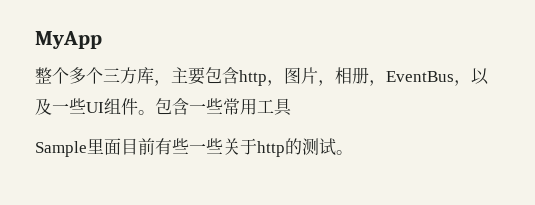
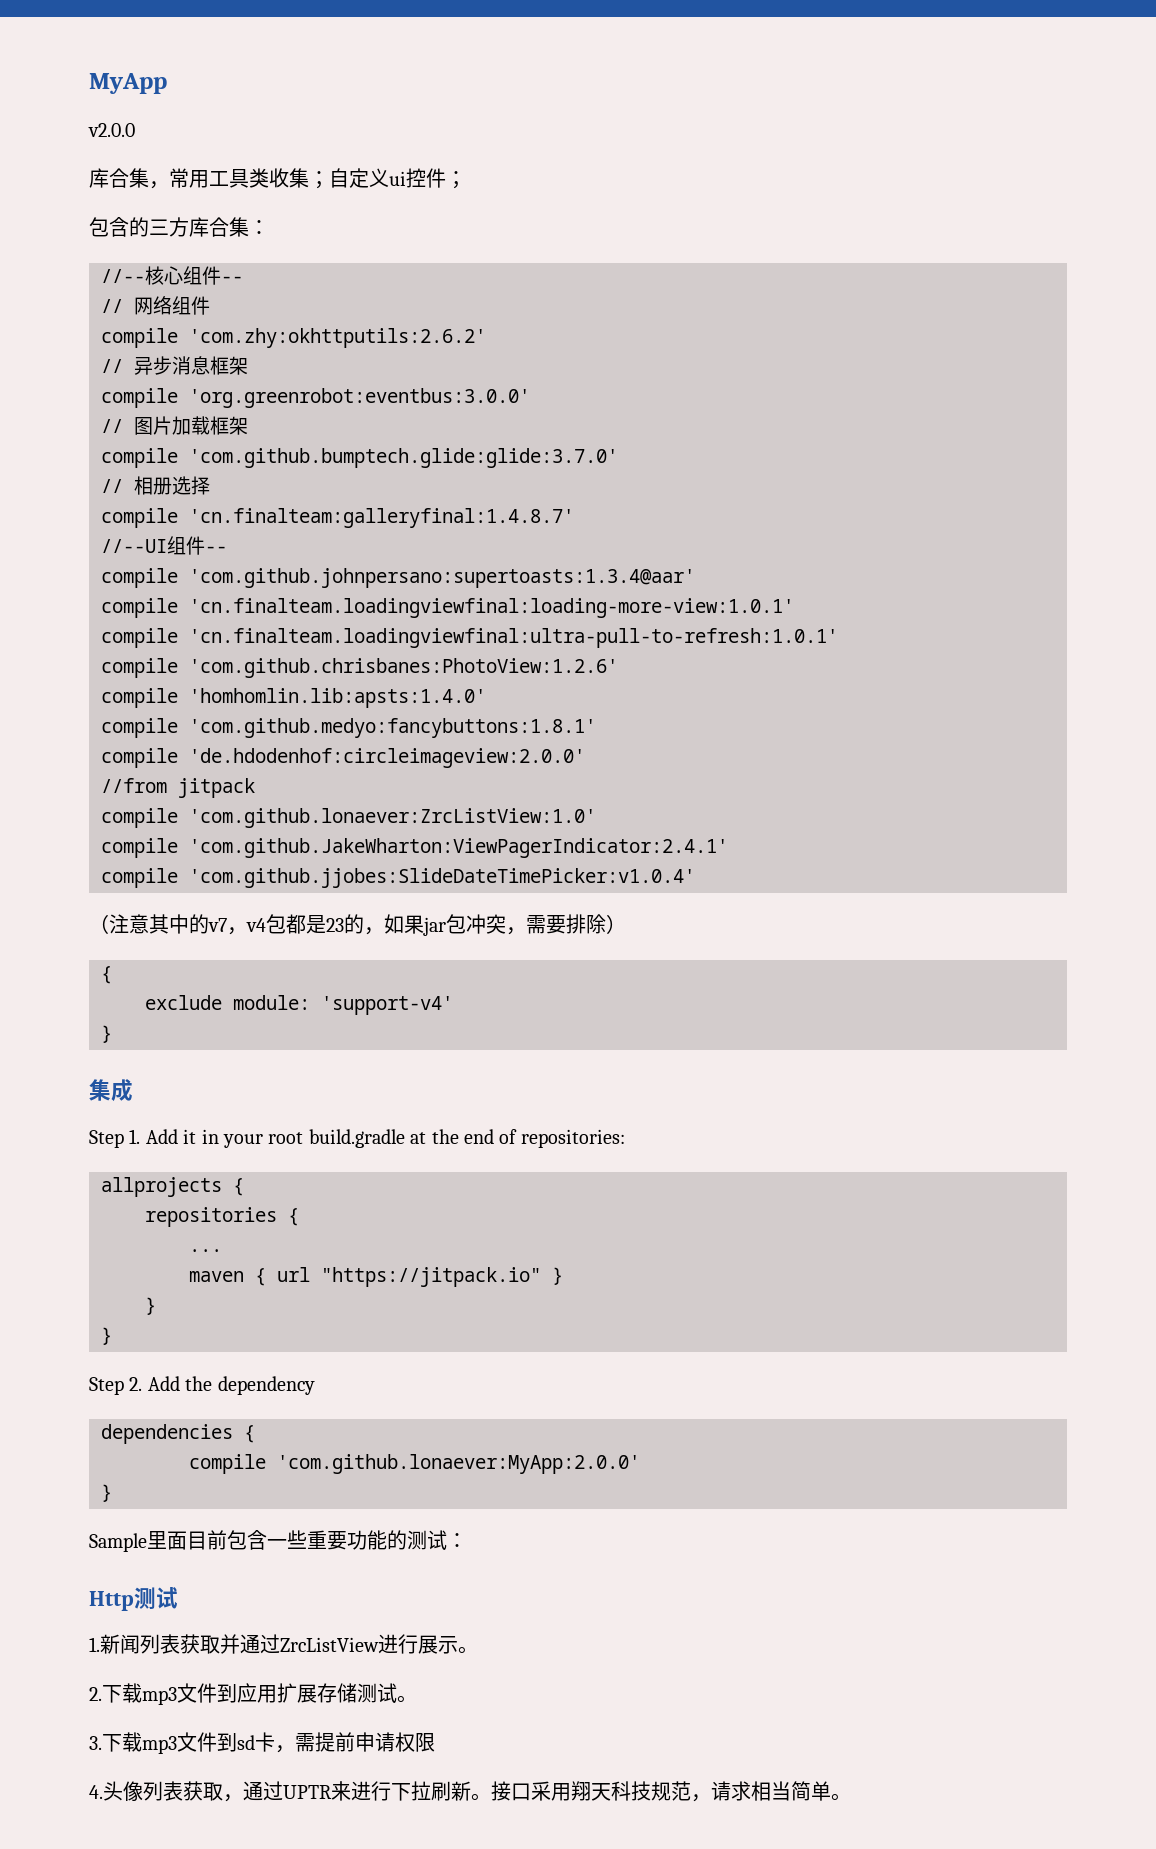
[35,67,489,86] [35,98,292,116] [35,138,336,157] 整个多个三方库，主要包含http，图片，相册，EventBus，以及一些UI组件。包含一些常用工具 // Sample里面目前有些一些关于http的测试 -> [88,123,135,137] [89,168,466,189] [89,217,269,237] [101,266,243,285] [101,296,210,315] [101,328,486,348] [101,356,248,375] [101,388,530,408] [101,416,248,435] [101,448,618,468] [101,476,210,495] [101,508,574,528] [101,536,227,555] [101,568,695,588] [101,598,794,618] [101,628,838,648] [101,658,618,678] [101,688,486,708] [101,718,596,738] [101,748,585,768] [101,778,255,798] [101,808,596,828] [101,838,728,858] [101,868,695,888] [89,914,626,936] [101,966,112,984] [145,995,453,1015] [101,1025,112,1043] [89,1079,133,1102] [89,1129,625,1148] [101,1177,244,1197] [145,1207,299,1227] [189,1249,222,1252] [189,1267,563,1287] [145,1297,156,1315] [101,1327,112,1345] [89,1376,315,1395] [101,1424,255,1444] [189,1454,640,1474] [101,1484,112,1502] [89,1530,467,1552] [89,1587,178,1611] [89,1634,478,1654] [89,1683,417,1705] [89,1732,435,1754] [89,1781,831,1802] v2.0.0 // 库合集，常用工具类收集；自定义ui控件； // 包含的三方库合集： // //--核心组件-- // // 网络组件 // compile 'com.zhy:okhttputils:2.6.2' // // 异步消息框架 // compile 'org.greenrobot:eventbus:3.0.0' // // 图片加载框架 // compile 'com.github.bumptech.glide:glide:3.7.0' // // 相册选择 // compile 'cn.finalteam:galleryfinal:1.4.8.7' // //--UI组件-- // compile 'com.github.johnpersano:supertoasts:1.3.4@aar' // compile 'cn.finalteam.loadingviewfinal:loading-more-view:1.0.1' // compile 'cn.finalteam.loadingviewfinal:ultra-pull-to-refresh:1.0.1' // compile 'com.github.chrisbanes:PhotoView:1.2.6' // compile 'homhomlin.lib:apsts:1.4.0' // compile 'com.github.medyo:fancybuttons:1.8.1' // compile 'de.hdodenhof:circleimageview:2.0.0' // //from jitpack // compile 'com.github.lonaever:ZrcListView:1.0' // compile 'com.github.JakeWharton:ViewPagerIndicator:2.4.1' // compile 'com.github.jjobes:SlideDateTimePicker:v1.0.4' // （注意其中的v7，v4包都是23的，如果jar包冲突，需要排除） // { // exclude module: 'support-v4' // } // 集成 // Step 1. Add it in your root build.gradle at the end of repositories: // allprojects { // repositories { // ... // maven { url "https://jitpack.io" } // } // } // Step 2. Add the dependency // dependencies { // compile 'com.github.lonaever:MyApp:2.0.0' // } // Sample里面目前包含一些重要功能的测试： // Http测试 // 1.新闻列表获取并通过ZrcListView进行展示。 // 2.下载mp3文件到应用扩展存储测试。 // 3.下载mp3文件到sd卡，需提前申请权限 // 4.头像列表获取，通过UPTR来进行下拉刷新。接口采用翔天科技规范，请求相当简单

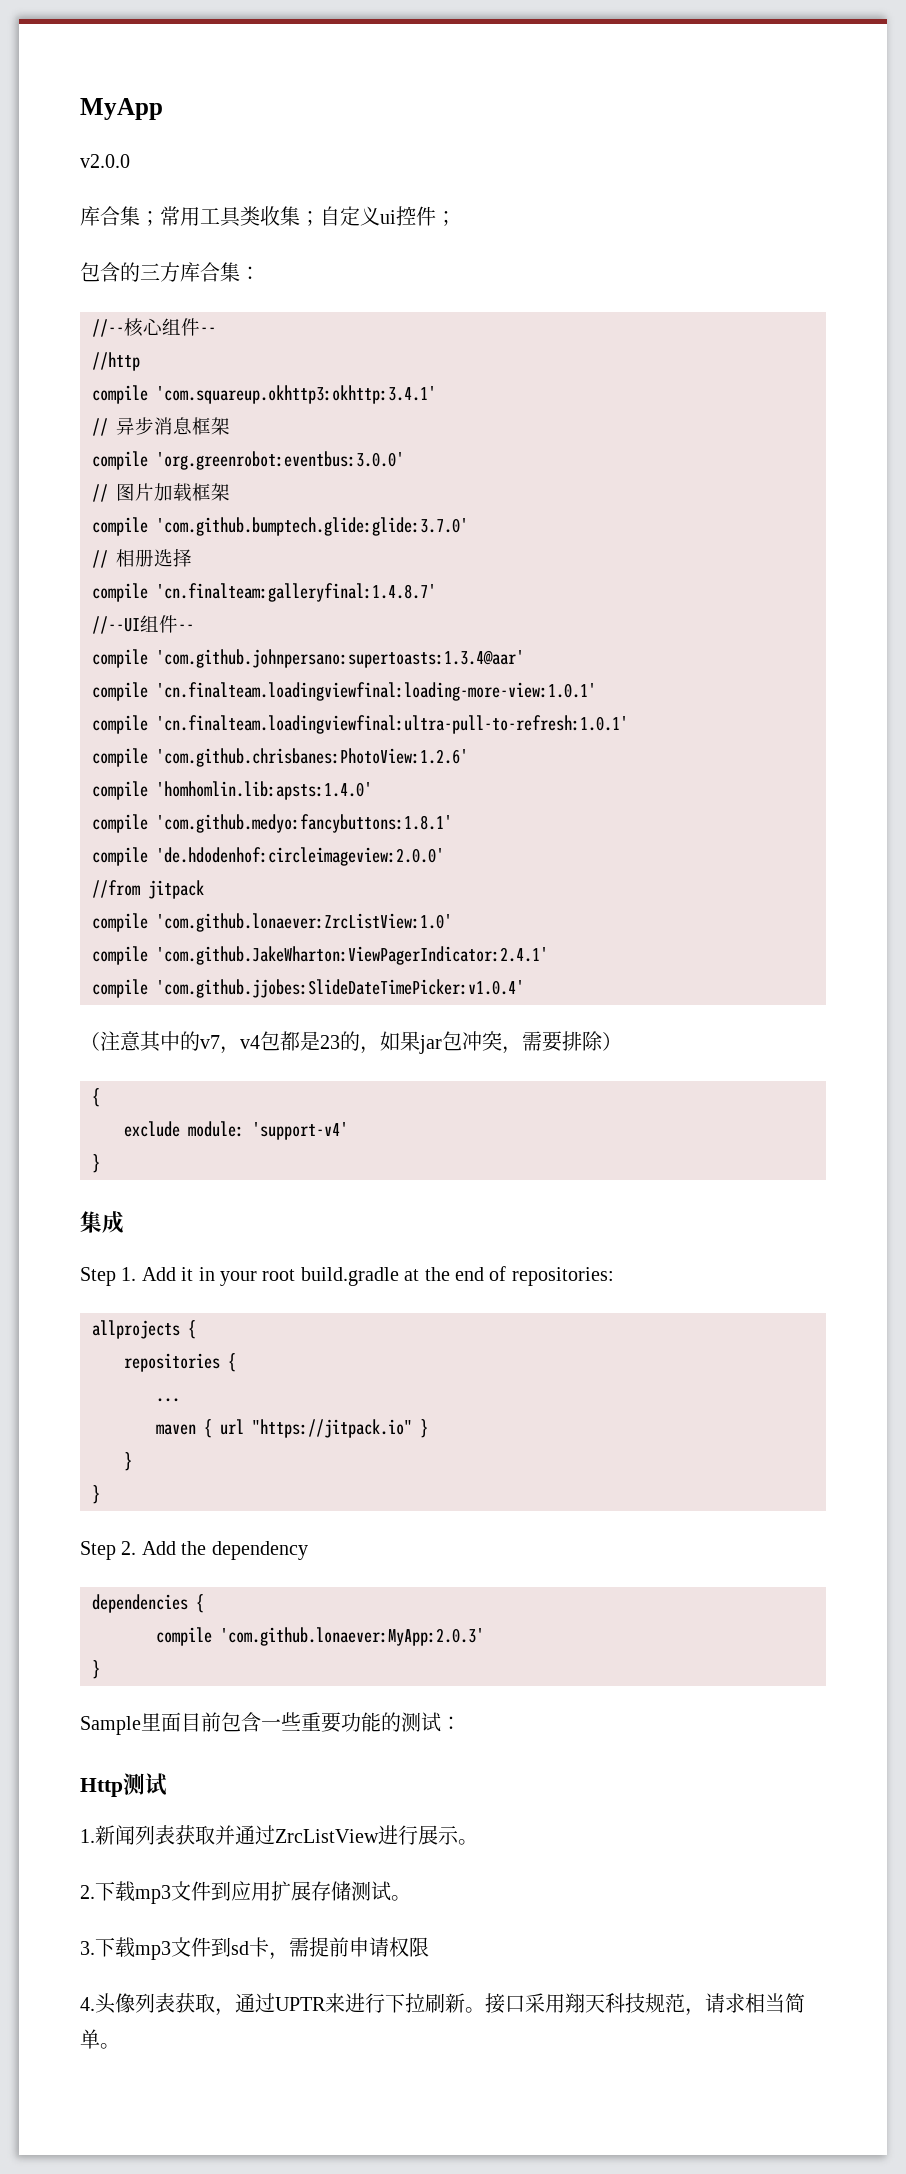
[149,181,169,189] ， -> [140,211,160,226] ；
[101,296,210,315] [101,328,486,348] // 网络组件 // compile 'com.zhy:okhttputils:2.6.2' -> [92,352,140,371] [92,385,436,404] //http // compile 'com.squareup.okhttp3:okhttp:3.4.1'
[277,1454,640,1474] 'com.github.lonaever:MyApp:2.0.0' -> [220,1627,484,1646] 'com.github.lonaever:MyApp:2.0.3'

